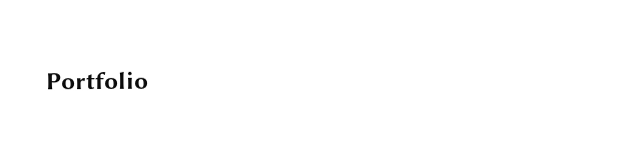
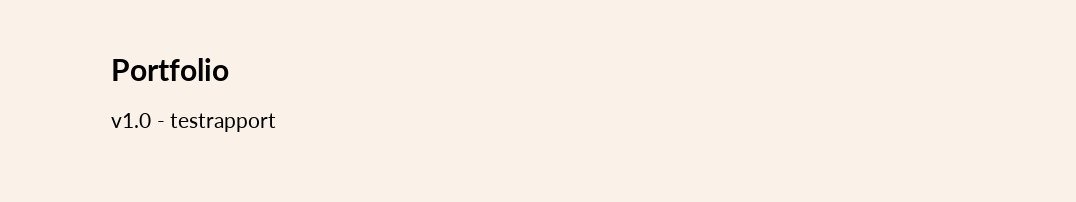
(149, 80) none -> [111,113,277,132] // v1.0 - testrapport

